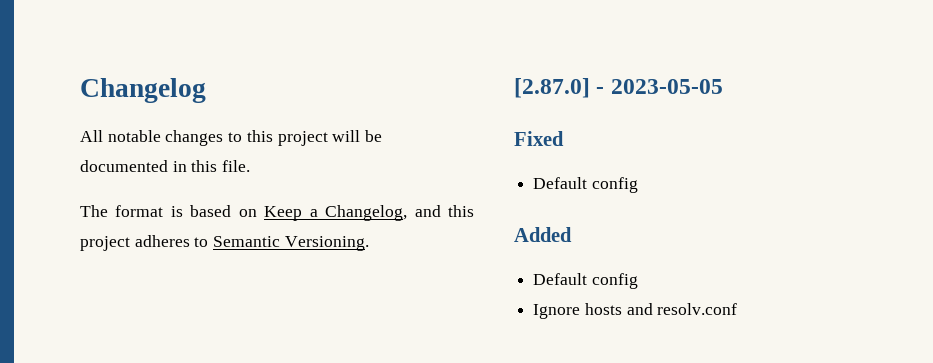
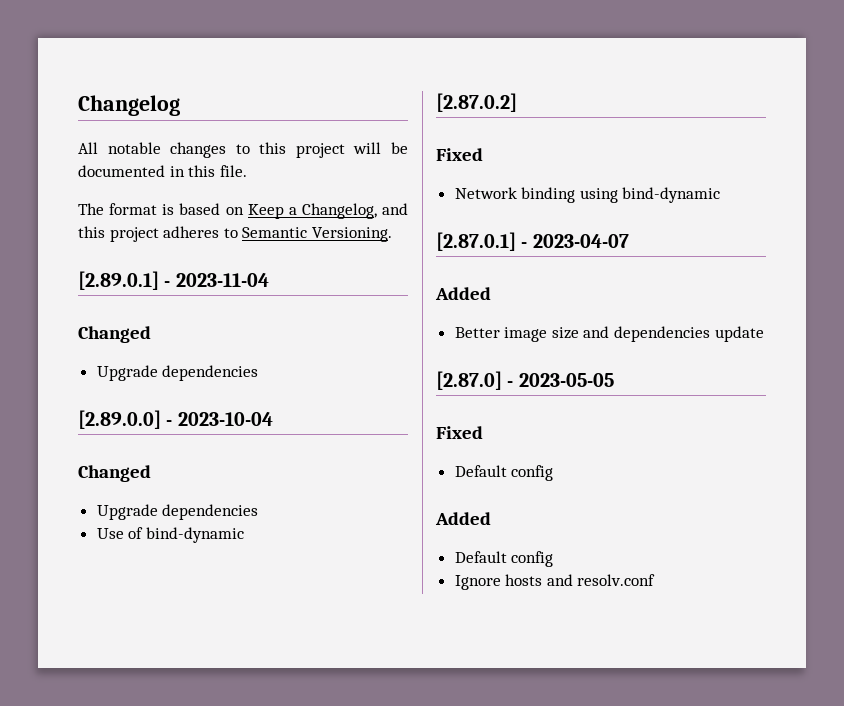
(369, 243) none -> [78,271,269,290] [78,326,151,343] [96,365,259,381] [78,410,273,429] [78,465,151,482] [96,504,259,520] [96,527,244,543] [436,93,517,112] [436,148,483,161] [454,187,721,203] [436,232,629,251] [435,287,491,300] [454,326,764,342] // [2.89.0.1] - 2023-11-04 // Changed // Upgrade dependencies // [2.89.0.0] - 2023-10-04 // Changed // Upgrade dependencies // Use of bind-dynamic // [2.87.0.2] // Fixed // Network binding using bind-dynamic // [2.87.0.1] - 2023-04-07 // Added // Better image size and dependencies update

